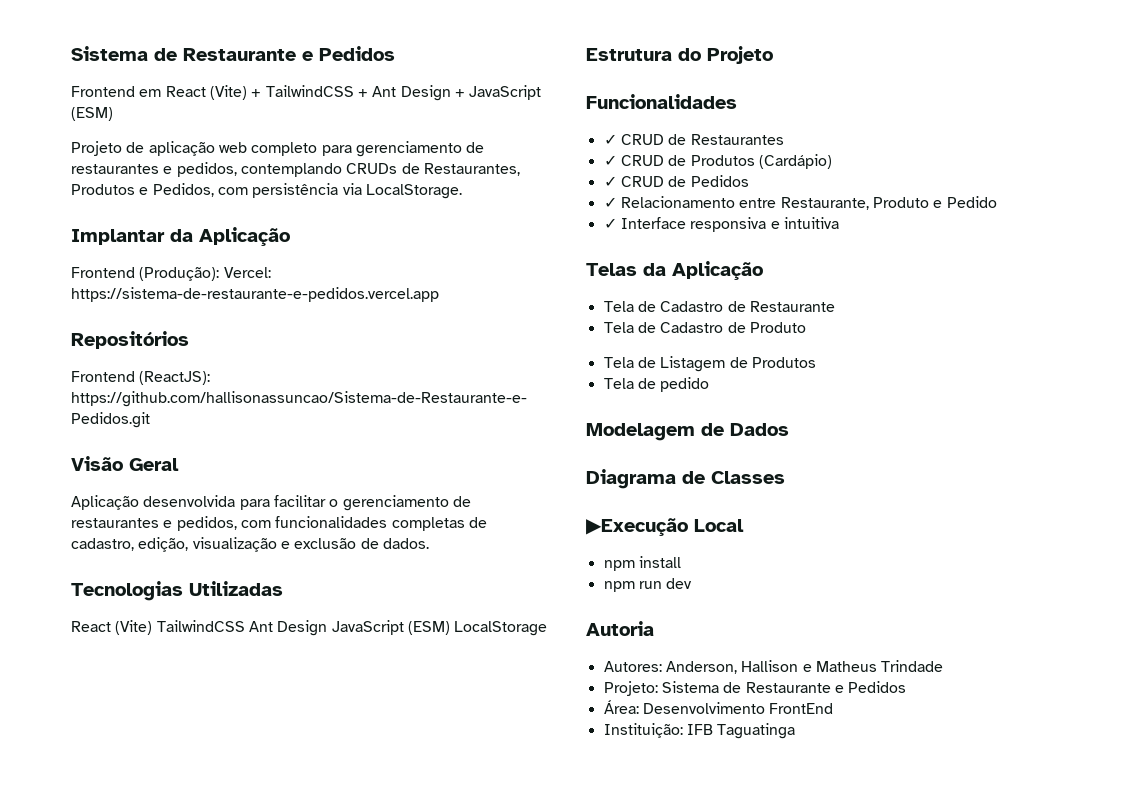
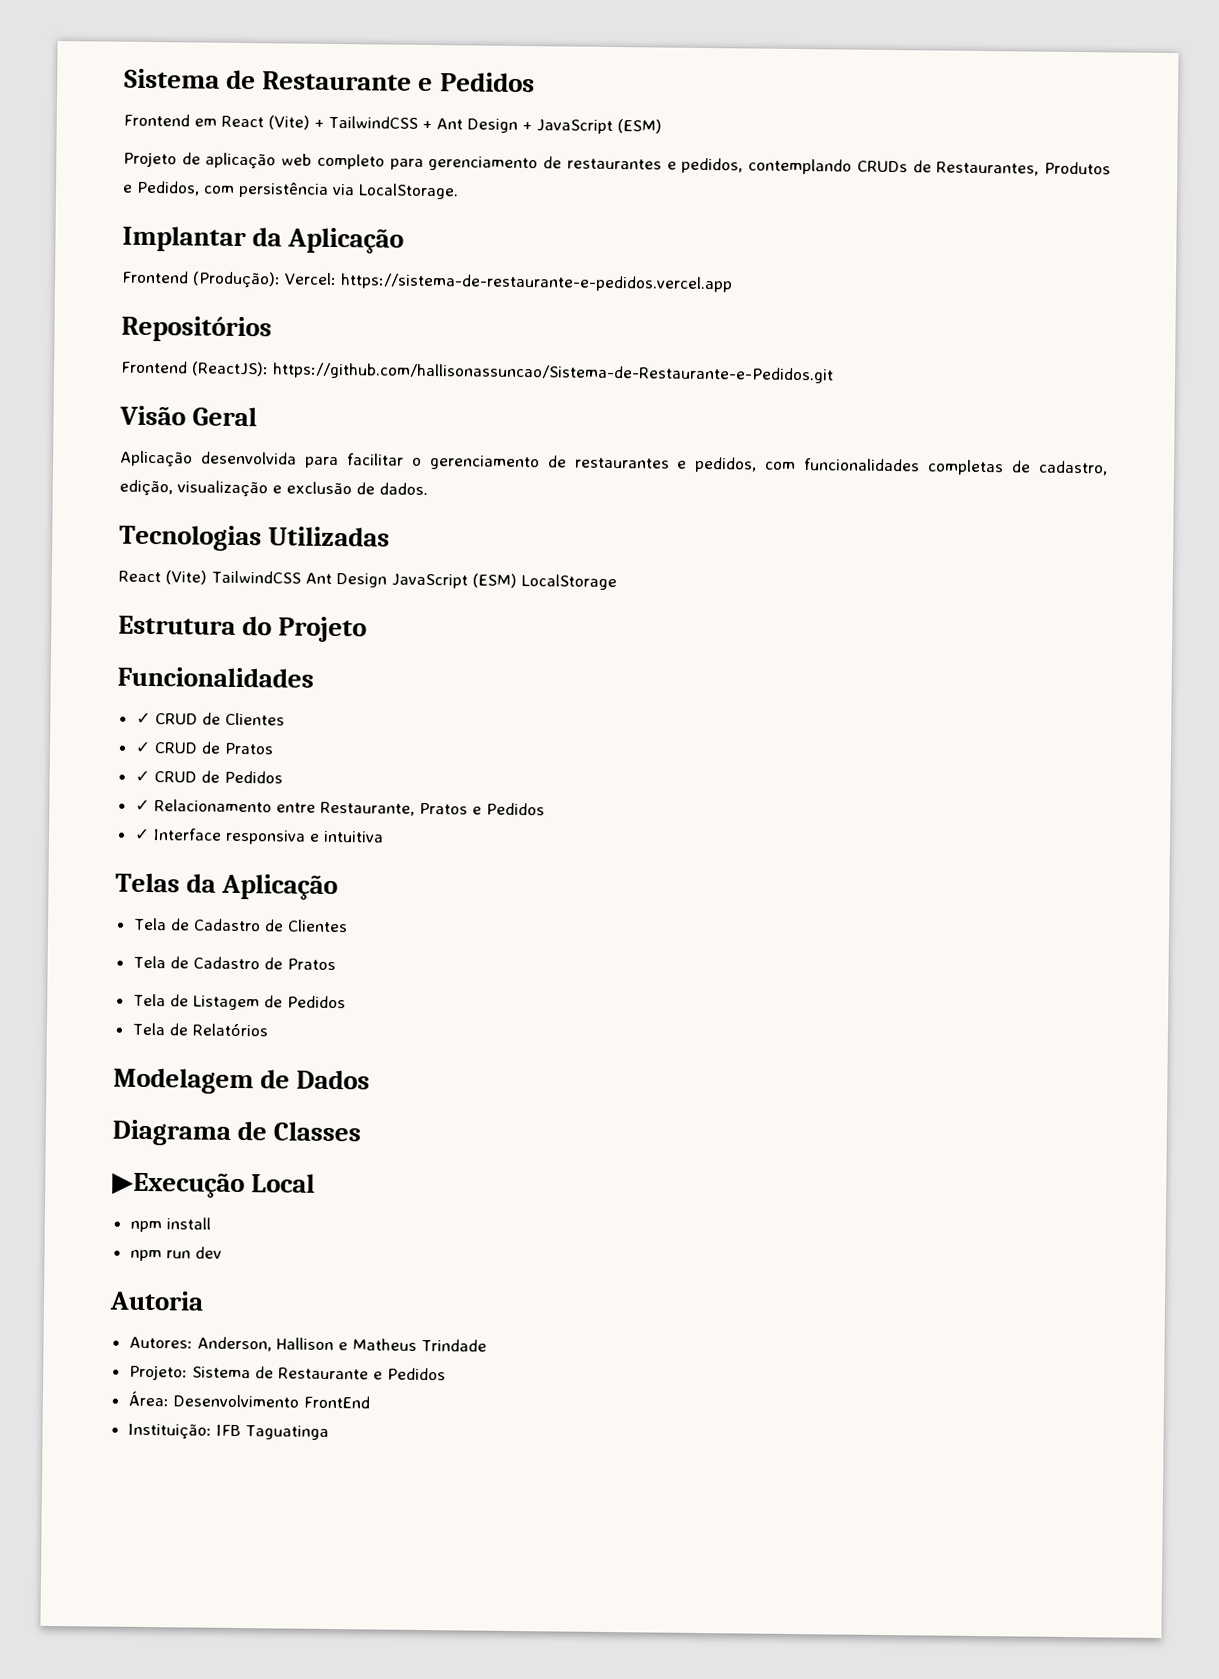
[690,134,784,145] [603,154,832,169] Restaurantes // ✓ CRUD de Produtos (Cardápio) -> [224,712,285,726] [134,741,274,755] Clientes // ✓ CRUD de Pratos
[872,196,997,208] Produto e Pedido -> [418,802,545,816] Pratos e Pedidos
[749,301,835,312] [603,322,806,333] Restaurante // Tela de Cadastro de Produto -> [286,919,348,933] [132,955,336,971] Clientes // Tela de Cadastro de Pratos
[751,357,816,368] [603,377,710,392] Produtos // Tela de pedido -> [286,995,346,1009] [131,1022,268,1037] Pedidos // Tela de Relatórios

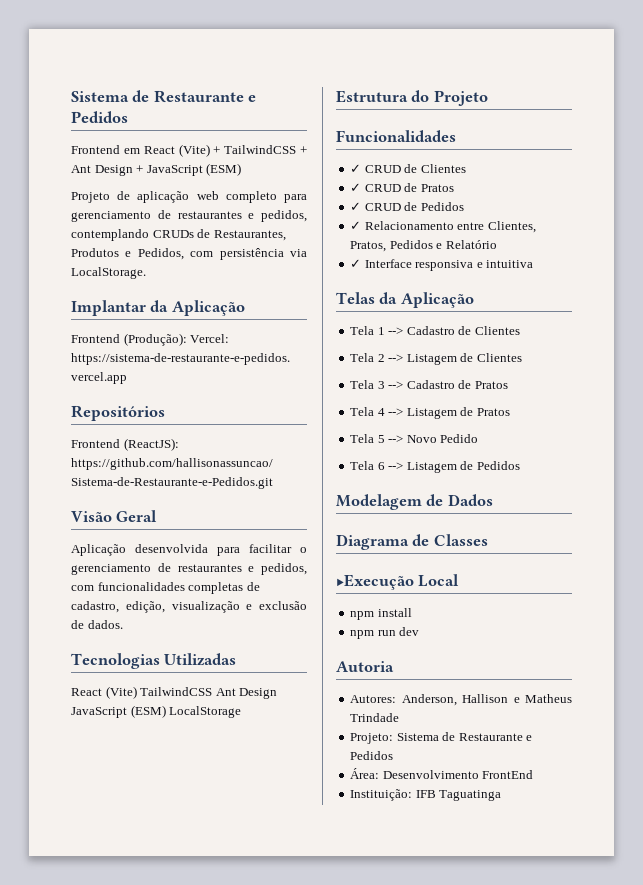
[319,801,545,816] Restaurante, Pratos e Pedidos -> [487,221,536,233] [350,240,497,252] Clientes, Pratos, Pedidos e Relatório
[169,918,190,931] de -> [377,327,404,335] 1 -->
[169,956,336,971] [132,993,189,1007] de Cadastro de Pratos // Tela de -> [377,353,522,365] [350,380,508,389] [350,407,510,419] [350,434,479,443] [350,461,404,470] 2 --> Listagem de Clientes // Tela 3 --> Cadastro de Pratos // Tela 4 --> Listagem de Pratos // Tela 5 --> Novo Pedido // Tela 6 -->
[131,1022,268,1037] // Tela de Relatórios -> (520, 465) none

